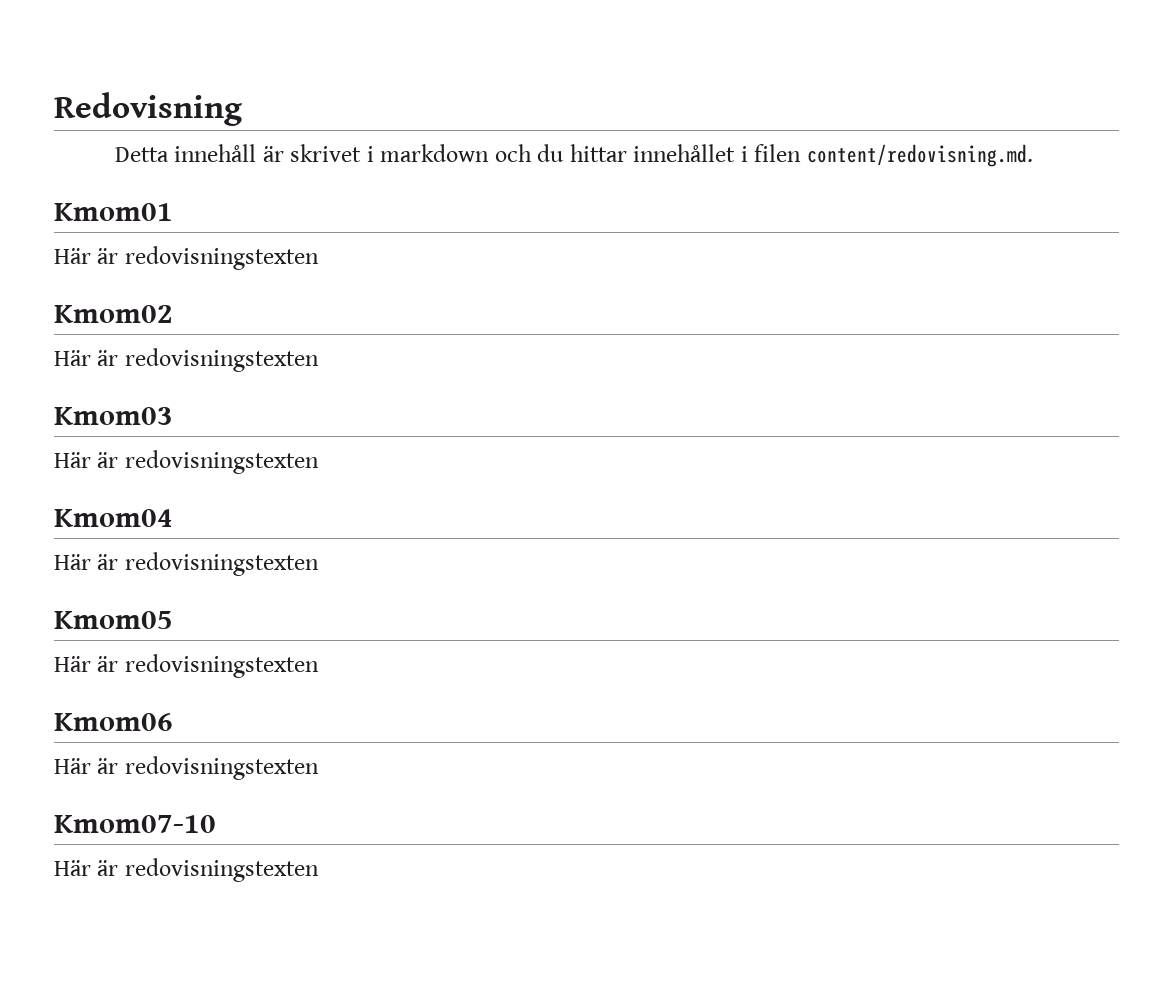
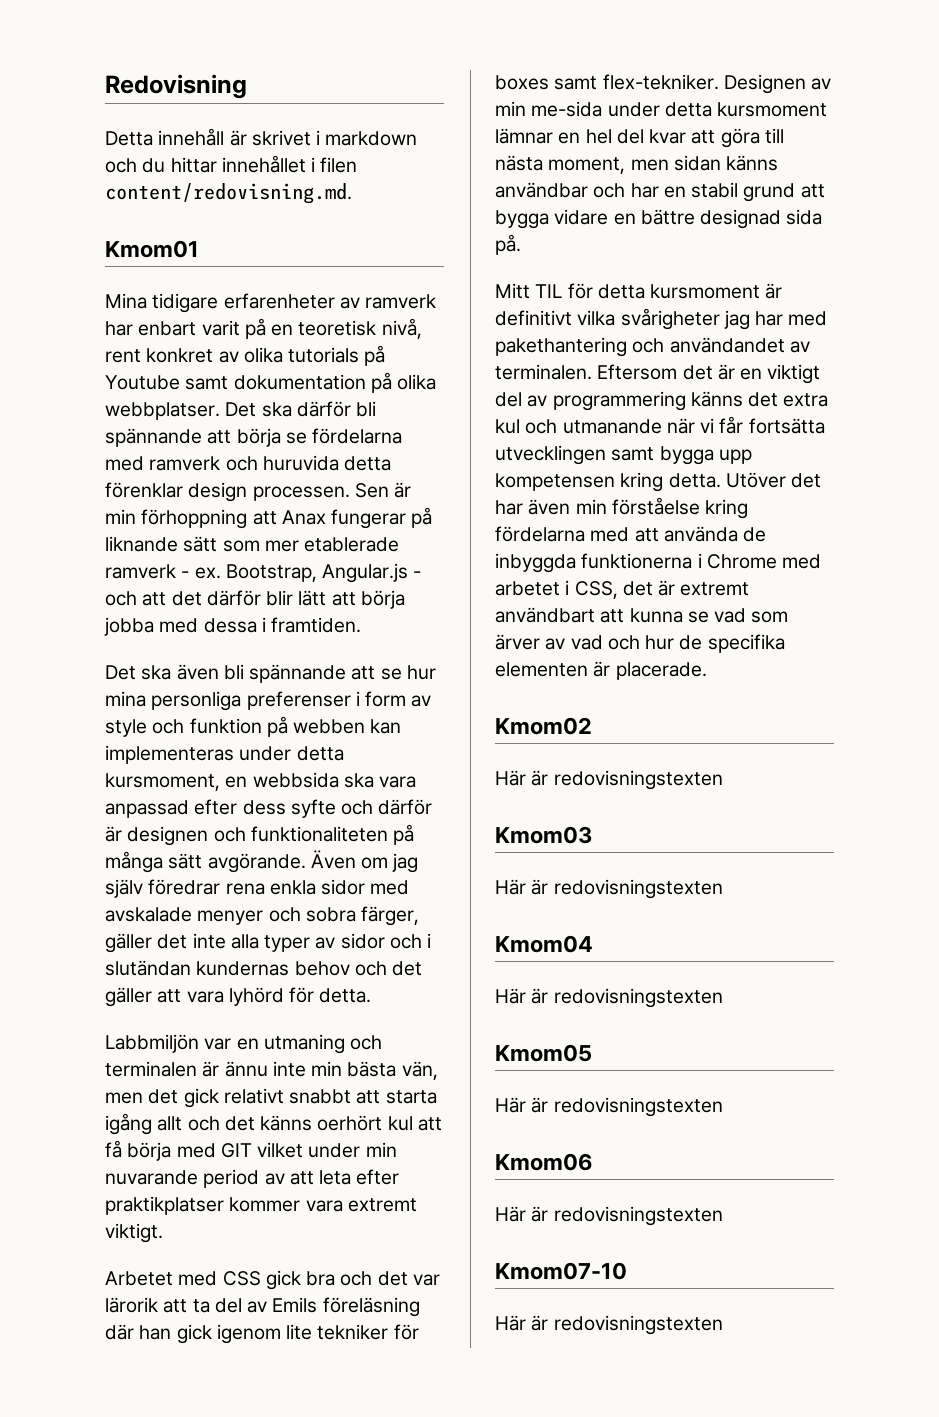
[54,246,319,270] Här är redovisningstexten -> [105,293,437,313] [105,318,422,339] [105,345,386,366] [105,372,437,393] [105,401,377,420] [105,428,403,447] [105,455,392,471] [105,482,412,502] [105,507,433,529] [105,536,400,552] [105,563,422,583] [105,590,405,609] [104,617,362,636] [105,664,436,683] [105,691,432,711] [105,716,402,737] [105,745,344,764] [105,772,417,791] [105,799,433,818] [105,824,415,846] [105,850,419,873] [105,879,410,898] [105,906,420,926] [105,933,432,953] [105,960,423,976] [105,987,372,1007] [105,1034,383,1054] [105,1061,438,1080] [105,1088,437,1108] [105,1113,442,1135] [105,1140,397,1161] [105,1169,400,1188] [105,1196,417,1215] [105,1223,163,1243] [105,1270,440,1290] [105,1297,420,1317] [105,1324,419,1344] [495,74,832,94] [495,101,828,117] [495,128,784,148] [495,155,779,174] [495,182,825,202] [495,209,823,229] [495,234,521,255] [495,283,783,299] [495,308,828,330] [495,337,810,357] [495,364,821,384] [495,391,829,411] [495,416,825,434] [495,445,752,465] [495,472,822,492] [495,497,749,519] [495,526,767,542] [495,553,822,573] [495,580,750,599] [495,607,789,623] [495,634,785,653] [495,661,707,680] Mina tidigare erfarenheter av ramverk har enbart varit på en teoretisk nivå, rent konkret av olika tutorials på Youtube samt dokumentation på olika webbplatser. Det ska därför bli spännande att börja se fördelarna med ramverk och huruvida detta förenklar design processen. Sen är min förhoppning att Anax fungerar på liknande sätt som mer etablerade ramverk - ex. Bootstrap, Angular.js - och att det därför blir lätt att börja jobba med dessa i framtiden. // Det ska även bli spännande att se hur mina personliga preferenser i form av style och funktion på webben kan implementeras under detta kursmoment, en webbsida ska vara anpassad efter dess syfte och därför är designen och funktionaliteten på många sätt avgörande. Även om jag själv föredrar rena enkla sidor med avskalade menyer och sobra färger, gäller det inte alla typer av sidor och i slutändan kundernas behov och det gäller att vara lyhörd för detta. // Labbmiljön var en utmaning och terminalen är ännu inte min bästa vän, men det gick relativt snabbt att starta igång allt och det känns oerhört kul att få börja med GIT vilket under min nuvarande period av att leta efter praktikplatser kommer vara extremt viktigt. // Arbetet med CSS gick bra och det var lärorik att ta del av Emils föreläsning där han gick igenom lite tekniker för boxes samt flex-tekniker. Designen av min me-sida under detta kursmoment lämnar en hel del kvar att göra till nästa moment, men sidan känns användbar och har en stabil grund att bygga vidare en bättre designad sida på. // Mitt TIL för detta kursmoment är definitivt vilka svårigheter jag har med pakethantering och användandet av terminalen. Eftersom det är en viktigt del av programmering känns det extra kul och utmanande när vi får fortsätta utvecklingen samt bygga upp kompetensen kring detta. Utöver det har även min förståelse kring fördelarna med att använda de inbyggda funktionerna i Chrome med arbetet i CSS, det är extremt användbart att kunna se vad som ärver av vad och hur de specifika elementen är placerade.

